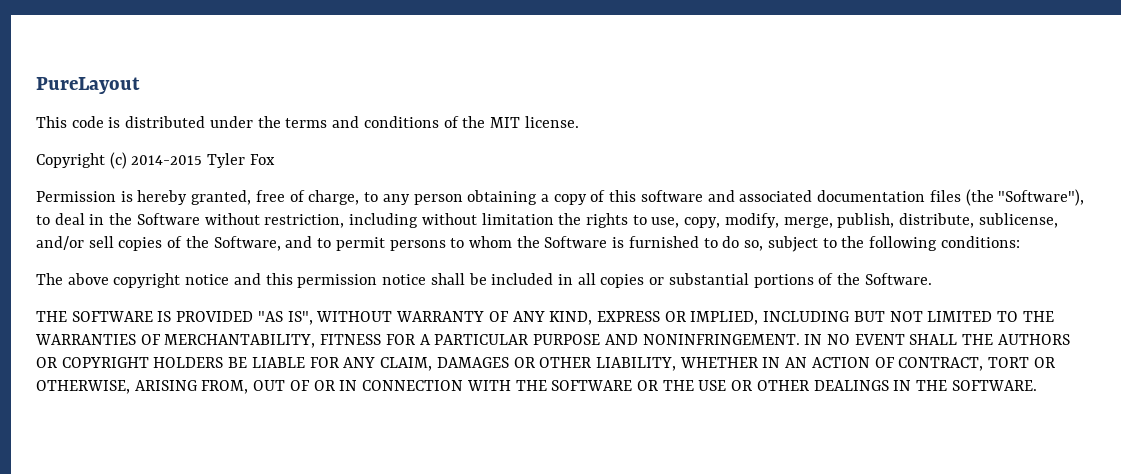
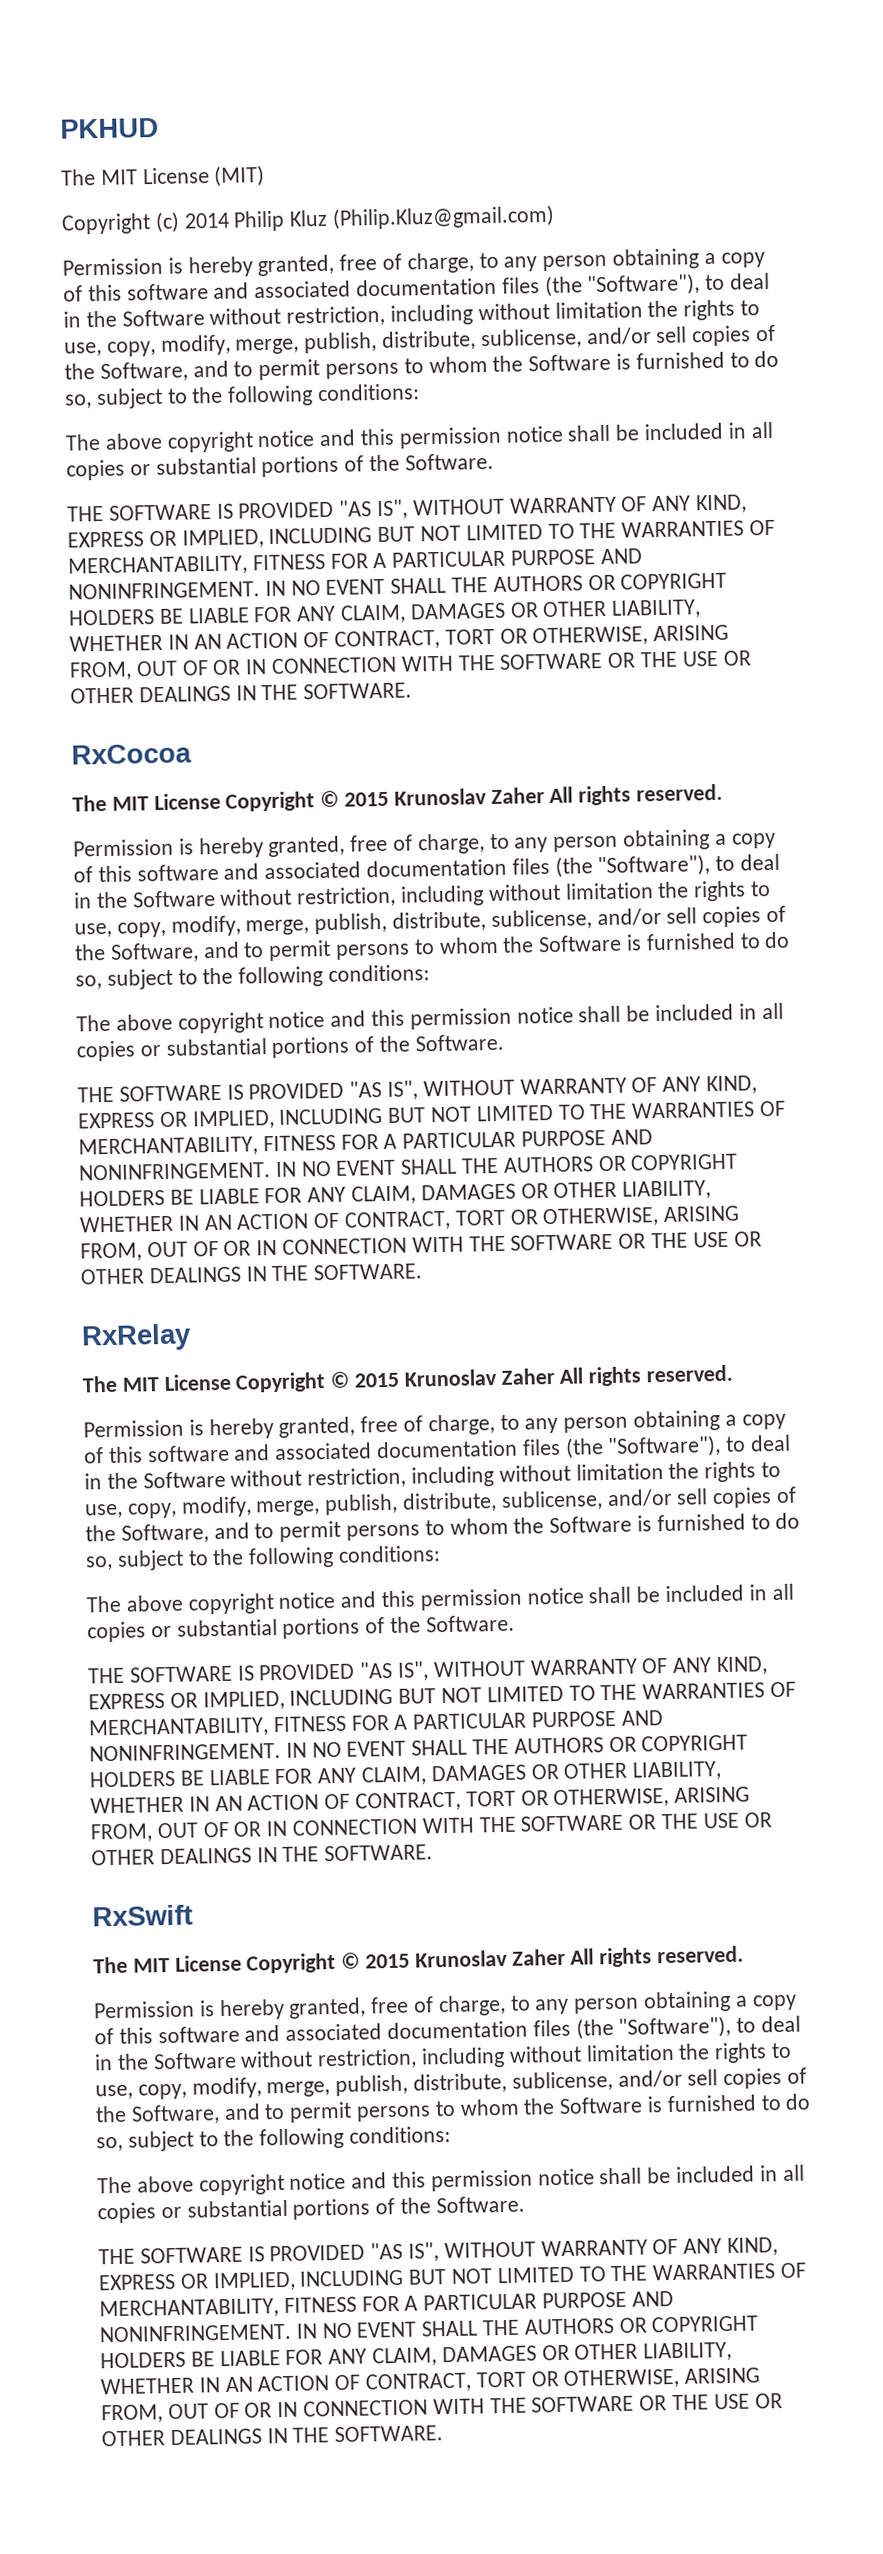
[36,77,140,94] [36,116,579,128] [36,152,275,169] PureLayout // This code is distributed under the terms and conditions of the MIT license. // Copyright (c) 2014-2015 Tyler Fox -> [60,117,159,139] [61,164,266,187] [61,204,556,235] PKHUD // The MIT License (MIT) // Copyright (c) 2014 Philip Kluz (Philip.Kluz@gmail.com)
(1037, 385) none -> [71,743,192,765] [72,783,724,812] [73,829,776,859] [73,853,781,883] [74,880,772,909] [74,905,787,938] [74,931,791,963] [75,964,431,990] [76,1002,784,1034] [76,1033,504,1062] [77,1075,758,1103] [78,1100,787,1130] [78,1129,653,1158] [78,1153,739,1181] [79,1180,712,1207] [79,1205,741,1233] [80,1231,762,1262] [80,1263,424,1285] [81,1323,192,1352] [82,1364,734,1393] [83,1410,786,1440] [84,1434,792,1464] [84,1461,782,1490] [85,1486,798,1519] [85,1512,801,1544] [85,1545,442,1571] [86,1583,794,1615] [87,1614,515,1643] [87,1656,769,1684] [88,1681,797,1711] [88,1710,664,1739] [89,1734,749,1762] [89,1761,723,1788] [90,1786,751,1814] [90,1812,772,1843] [91,1844,434,1866] [92,1904,193,1927] [93,1945,745,1974] [93,1990,797,2021] [94,2015,802,2045] [94,2042,793,2071] [95,2067,808,2100] [95,2093,812,2125] [96,2125,452,2152] [97,2164,805,2196] [97,2195,525,2224] [98,2237,779,2265] [98,2262,808,2292] [99,2290,674,2320] [99,2315,759,2343] [100,2341,733,2369] [100,2367,761,2395] [101,2393,783,2424] [101,2425,444,2447] // RxCocoa // The MIT License Copyright © 2015 Krunoslav Zaher All rights reserved. // Permission is hereby granted, free of charge, to any person obtaining a copy of this software and associated documentation files (the "Software"), to deal in the Software without restriction, including without limitation the rights to use, copy, modify, merge, publish, distribute, sublicense, and/or sell copies of the Software, and to permit persons to whom the Software is furnished to do so, subject to the following conditions: // The above copyright notice and this permission notice shall be included in all copies or substantial portions of the Software. // THE SOFTWARE IS PROVIDED "AS IS", WITHOUT WARRANTY OF ANY KIND, EXPRESS OR IMPLIED, INCLUDING BUT NOT LIMITED TO THE WARRANTIES OF MERCHANTABILITY, FITNESS FOR A PARTICULAR PURPOSE AND NONINFRINGEMENT. IN NO EVENT SHALL THE AUTHORS OR COPYRIGHT HOLDERS BE LIABLE FOR ANY CLAIM, DAMAGES OR OTHER LIABILITY, WHETHER IN AN ACTION OF CONTRACT, TORT OR OTHERWISE, ARISING FROM, OUT OF OR IN CONNECTION WITH THE SOFTWARE OR THE USE OR OTHER DEALINGS IN THE SOFTWARE. // RxRelay // The MIT License Copyright © 2015 Krunoslav Zaher All rights reserved. // Permission is hereby granted, free of charge, to any person obtaining a copy of this software and associated documentation files (the "Software"), to deal in the Software without restriction, including without limitation the rights to use, copy, modify, merge, publish, distribute, sublicense, and/or sell copies of the Software, and to permit persons to whom the Software is furnished to do so, subject to the following conditions: // The above copyright notice and this permission notice shall be included in all copies or substantial portions of the Software. // THE SOFTWARE IS PROVIDED "AS IS", WITHOUT WARRANTY OF ANY KIND, EXPRESS OR IMPLIED, INCLUDING BUT NOT LIMITED TO THE WARRANTIES OF MERCHANTABILITY, FITNESS FOR A PARTICULAR PURPOSE AND NONINFRINGEMENT. IN NO EVENT SHALL THE AUTHORS OR COPYRIGHT HOLDERS BE LIABLE FOR ANY CLAIM, DAMAGES OR OTHER LIABILITY, WHETHER IN AN ACTION OF CONTRACT, TORT OR OTHERWISE, ARISING FROM, OUT OF OR IN CONNECTION WITH THE SOFTWARE OR THE USE OR OTHER DEALINGS IN THE SOFTWARE. // RxSwift // The MIT License Copyright © 2015 Krunoslav Zaher All rights reserved. // Permission is hereby granted, free of charge, to any person obtaining a copy of this software and associated documentation files (the "Software"), to deal in the Software without restriction, including without limitation the rights to use, copy, modify, merge, publish, distribute, sublicense, and/or sell copies of the Software, and to permit persons to whom the Software is furnished to do so, subject to the following conditions: // The above copyright notice and this permission notice shall be included in all copies or substantial portions of the Software. // THE SOFTWARE IS PROVIDED "AS IS", WITHOUT WARRANTY OF ANY KIND, EXPRESS OR IMPLIED, INCLUDING BUT NOT LIMITED TO THE WARRANTIES OF MERCHANTABILITY, FITNESS FOR A PARTICULAR PURPOSE AND NONINFRINGEMENT. IN NO EVENT SHALL THE AUTHORS OR COPYRIGHT HOLDERS BE LIABLE FOR ANY CLAIM, DAMAGES OR OTHER LIABILITY, WHETHER IN AN ACTION OF CONTRACT, TORT OR OTHERWISE, ARISING FROM, OUT OF OR IN CONNECTION WITH THE SOFTWARE OR THE USE OR OTHER DEALINGS IN THE SOFTWARE.

